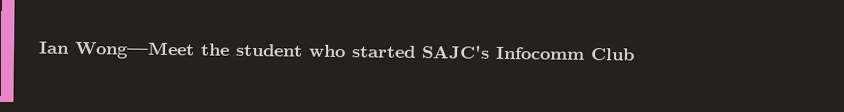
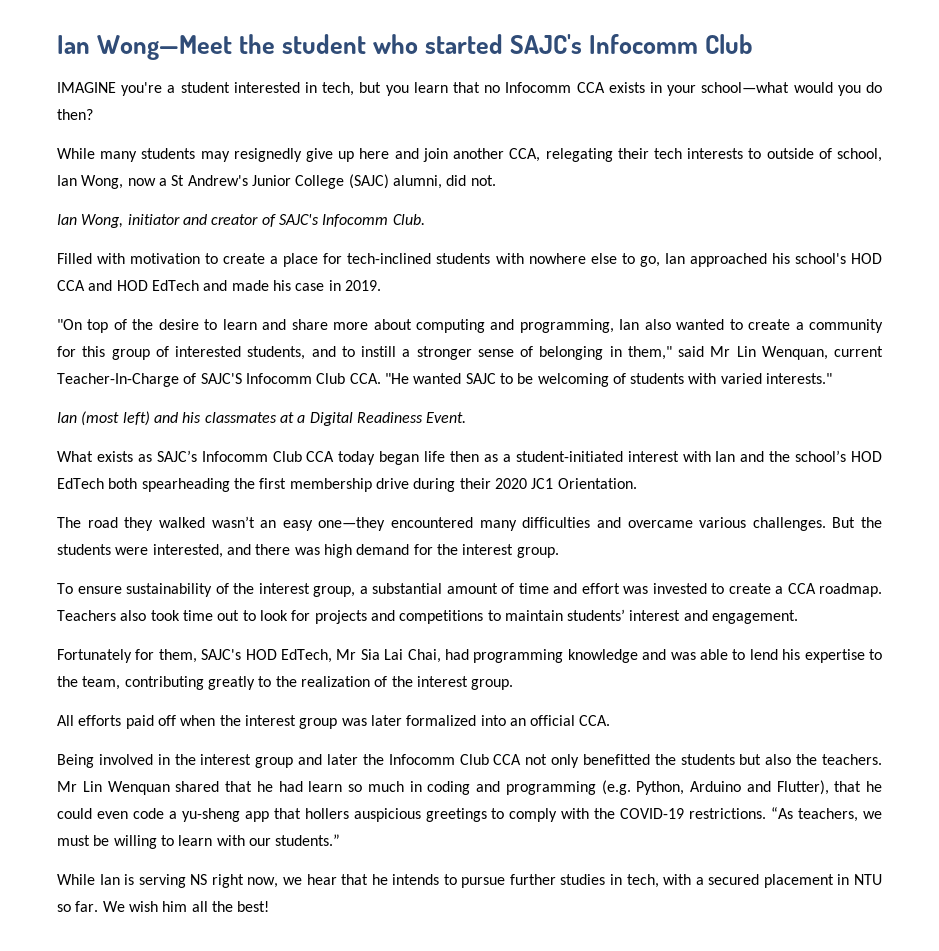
(635, 54) none -> [57,82,883,96] [57,109,93,120] [57,148,883,162] [57,174,496,189] [57,214,425,228] [57,253,883,267] [57,280,381,291] [57,319,884,333] [57,346,883,360] [57,373,833,387] [57,411,467,426] [57,450,882,465] [57,478,637,492] [57,516,882,531] [57,544,559,558] [57,583,882,597] [57,609,799,624] [57,649,882,663] [57,676,514,690] [57,715,611,729] [57,754,883,768] [57,780,882,795] [57,807,883,822] [57,834,341,849] [57,874,883,888] [57,901,270,912] // IMAGINE you're a student interested in tech, but you learn that no Infocomm CCA exists in your school—what would you do then? // While many students may resignedly give up here and join another CCA, relegating their tech interests to outside of school, Ian Wong, now a St Andrew's Junior College (SAJC) alumni, did not. // Ian Wong, initiator and creator of SAJC's Infocomm Club. // Filled with motivation to create a place for tech-inclined students with nowhere else to go, Ian approached his school's HOD CCA and HOD EdTech and made his case in 2019. // "On top of the desire to learn and share more about computing and programming, Ian also wanted to create a community for this group of interested students, and to instill a stronger sense of belonging in them," said Mr Lin Wenquan, current Teacher-In-Charge of SAJC'S Infocomm Club CCA. "He wanted SAJC to be welcoming of students with varied interests." // Ian (most left) and his classmates at a Digital Readiness Event. // What exists as SAJC’s Infocomm Club CCA today began life then as a student-initiated interest with Ian and the school’s HOD EdTech both spearheading the first membership drive during their 2020 JC1 Orientation. // The road they walked wasn’t an easy one—they encountered many difficulties and overcame various challenges. But the students were interested, and there was high demand for the interest group. // To ensure sustainability of the interest group, a substantial amount of time and effort was invested to create a CCA roadmap. Teachers also took time out to look for projects and competitions to maintain students’ interest and engagement. // Fortunately for them, SAJC's HOD EdTech, Mr Sia Lai Chai, had programming knowledge and was able to lend his expertise to the team, contributing greatly to the realization of the interest group. // All efforts paid off when the interest group was later formalized into an official CCA. // Being involved in the interest group and later the Infocomm Club CCA not only benefitted the students but also the teachers. Mr Lin Wenquan shared that he had learn so much in coding and programming (e.g. Python, Arduino and Flutter), that he could even code a yu-sheng app that hollers auspicious greetings to comply with the COVID-19 restrictions. “As teachers, we must be willing to learn with our students.” // While Ian is serving NS right now, we hear that he intends to pursue further studies in tech, with a secured placement in NTU so far. We wish him all the best!

